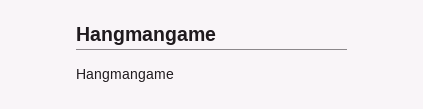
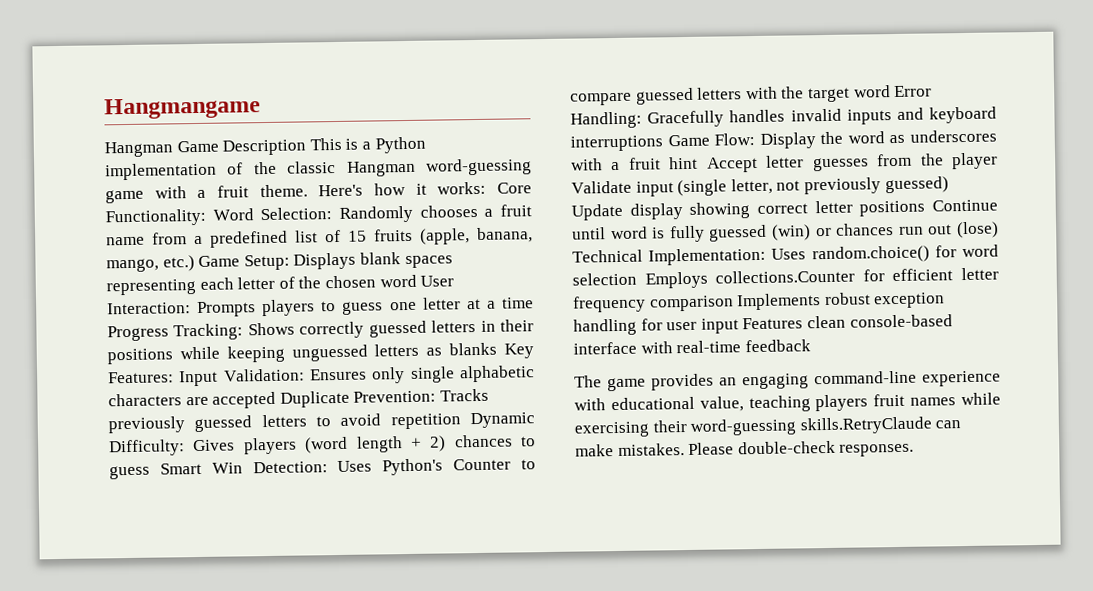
[76,69,174,82] Hangmangame -> [104,136,426,158] [105,158,532,181] [105,181,532,204] [105,204,532,227] [106,227,533,248] [106,252,453,273] [106,274,455,296] [107,297,534,318] [107,319,534,342] [107,342,534,365] [108,365,535,387] [108,388,489,409] [108,412,535,434] [109,434,536,457] [109,458,536,480] [570,85,933,106] [570,106,997,129] [570,129,997,152] [571,152,998,173] [571,176,949,197] [571,199,998,221] [572,221,999,243] [572,244,999,266] [572,267,999,289] [573,292,946,313] [573,314,953,336] [573,339,811,355] [574,370,1001,392] [574,392,1001,413] [574,416,962,438] [575,440,915,457] Hangman Game Description This is a Python implementation of the classic Hangman word-guessing game with a fruit theme. Here's how it works: Core Functionality: Word Selection: Randomly chooses a fruit name from a predefined list of 15 fruits (apple, banana, mango, etc.) Game Setup: Displays blank spaces representing each letter of the chosen word User Interaction: Prompts players to guess one letter at a time Progress Tracking: Shows correctly guessed letters in their positions while keeping unguessed letters as blanks Key Features: Input Validation: Ensures only single alphabetic characters are accepted Duplicate Prevention: Tracks previously guessed letters to avoid repetition Dynamic Difficulty: Gives players (word length + 2) chances to guess Smart Win Detection: Uses Python's Counter to compare guessed letters with the target word Error Handling: Gracefully handles invalid inputs and keyboard interruptions Game Flow: Display the word as underscores with a fruit hint Accept letter guesses from the player Validate input (single letter, not previously guessed) Update display showing correct letter positions Continue until word is fully guessed (win) or chances run out (lose) Technical Implementation: Uses random.choice() for word selection Employs collections.Counter for efficient letter frequency comparison Implements robust exception handling for user input Features clean console-based interface with real-time feedback // The game provides an engaging command-line experience with educational value, teaching players fruit names while exercising their word-guessing skills.RetryClaude can make mistakes. Please double-check responses.

